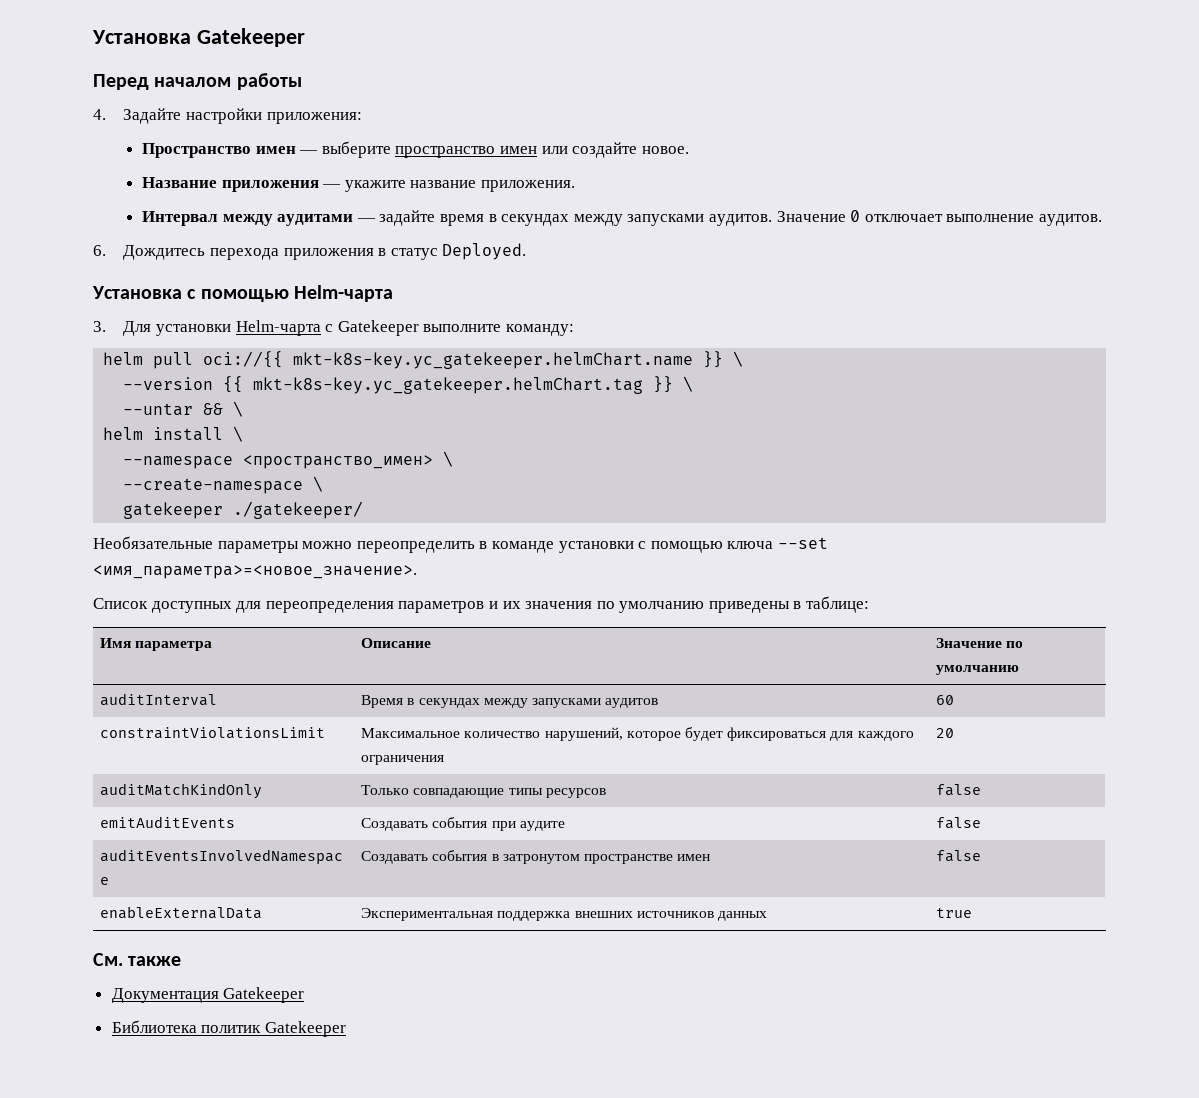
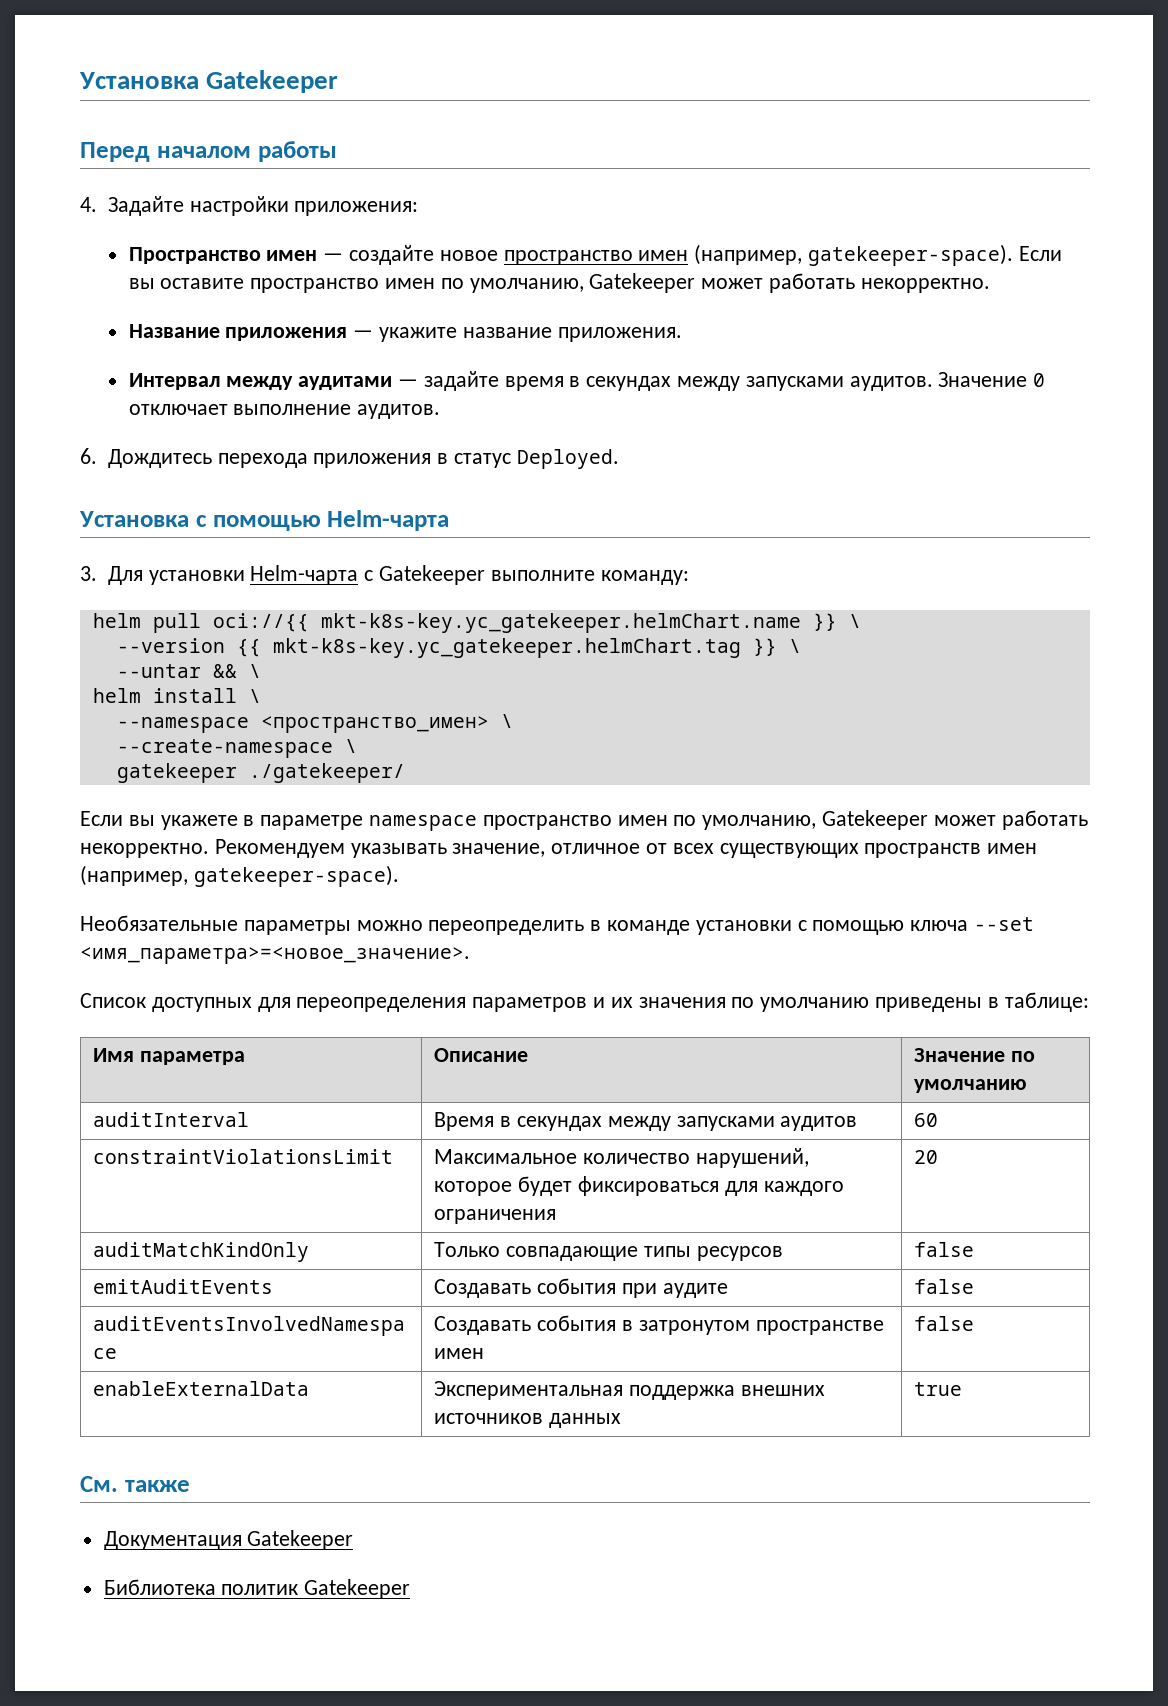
[321,141,689,158] выберите пространство имен или создайте новое. -> [348,244,1062,266] [128,273,990,293] создайте новое пространство имен (например, gatekeeper-space). Если вы оставите пространство имен по умолчанию, Gatekeeper может работать некорректно.
(364, 510) none -> [80,810,1088,831] [80,839,1038,858] [80,865,399,887] // Если вы укажете в параметре namespace пространство имен по умолчанию, Gatekeeper может работать некорректно. Рекомендуем указывать значение, отличное от всех существующих пространств имен (например, gatekeeper-space).

